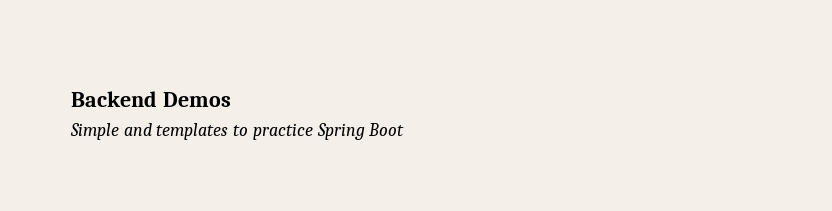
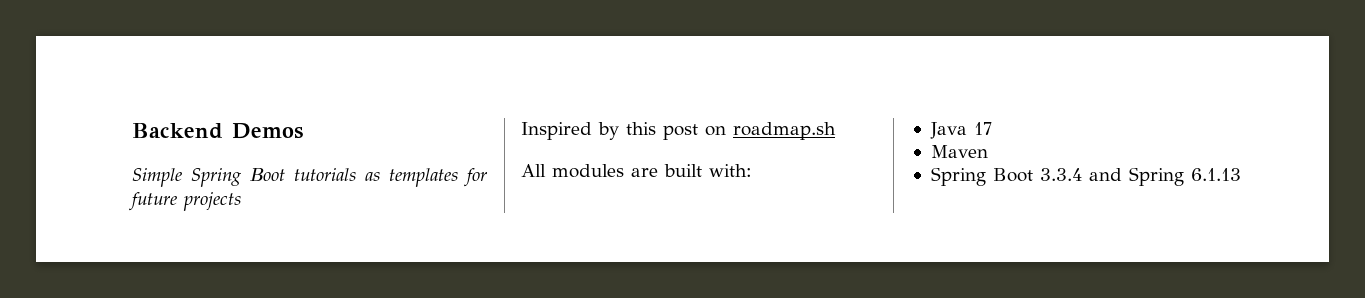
[123,123,405,140] and templates to practice Spring Boot -> [191,168,488,187] [129,192,241,211] [521,122,836,140] [521,164,752,178] [929,122,992,139] [930,145,988,158] [930,167,1241,186] Spring Boot tutorials as templates for future projects // Inspired by this post on roadmap.sh // All modules are built with: // Java 17 // Maven // Spring Boot 3.3.4 and Spring 6.1.13

